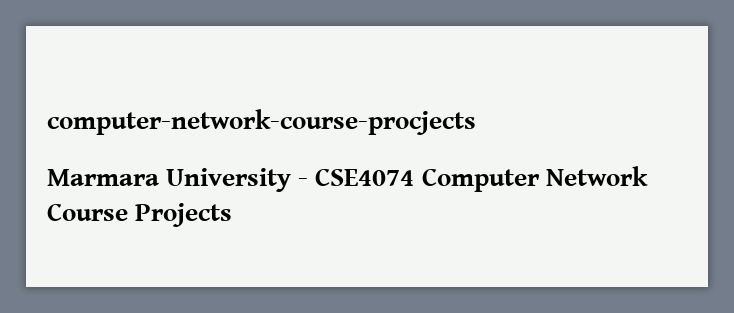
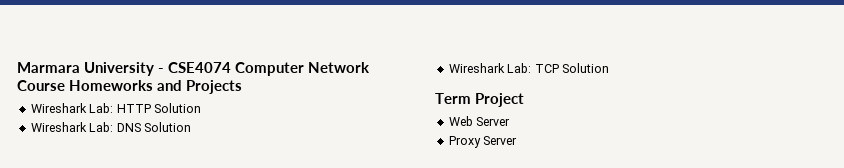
[47,109,476,135] computer-network-course-procjects // -> (17, 67) none
(128, 212) none -> [69,80,182,91] Homeworks and
(233, 215) none -> [30,103,201,113] [30,122,191,132] [448,63,609,73] [435,93,524,107] [448,116,511,126] [448,136,518,148] // Wireshark Lab: HTTP Solution // Wireshark Lab: DNS Solution // Wireshark Lab: TCP Solution // Term Project // Web Server // Proxy Server

